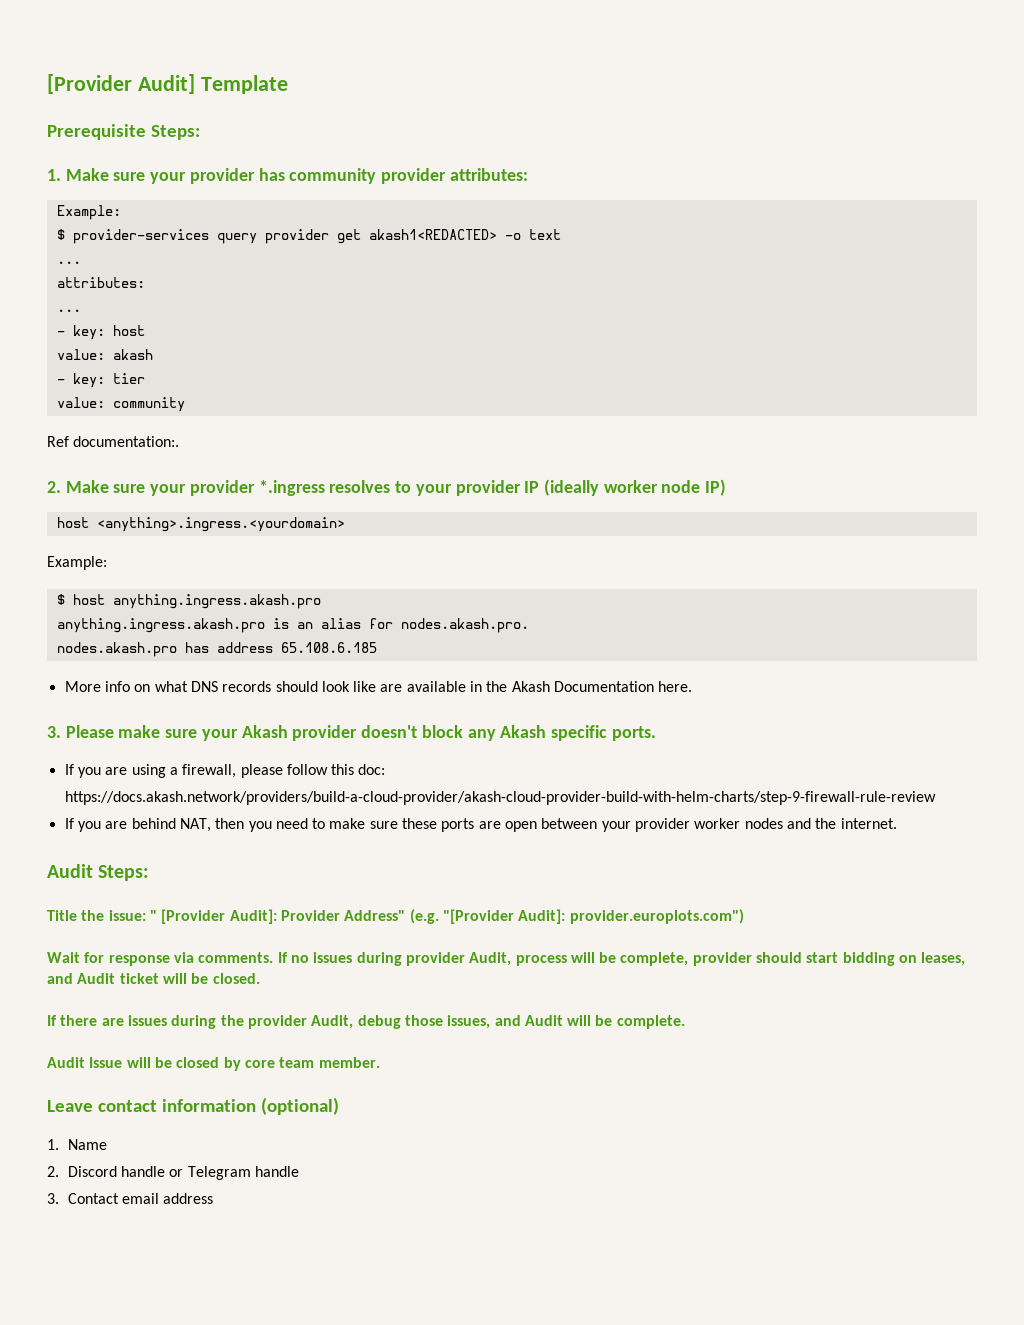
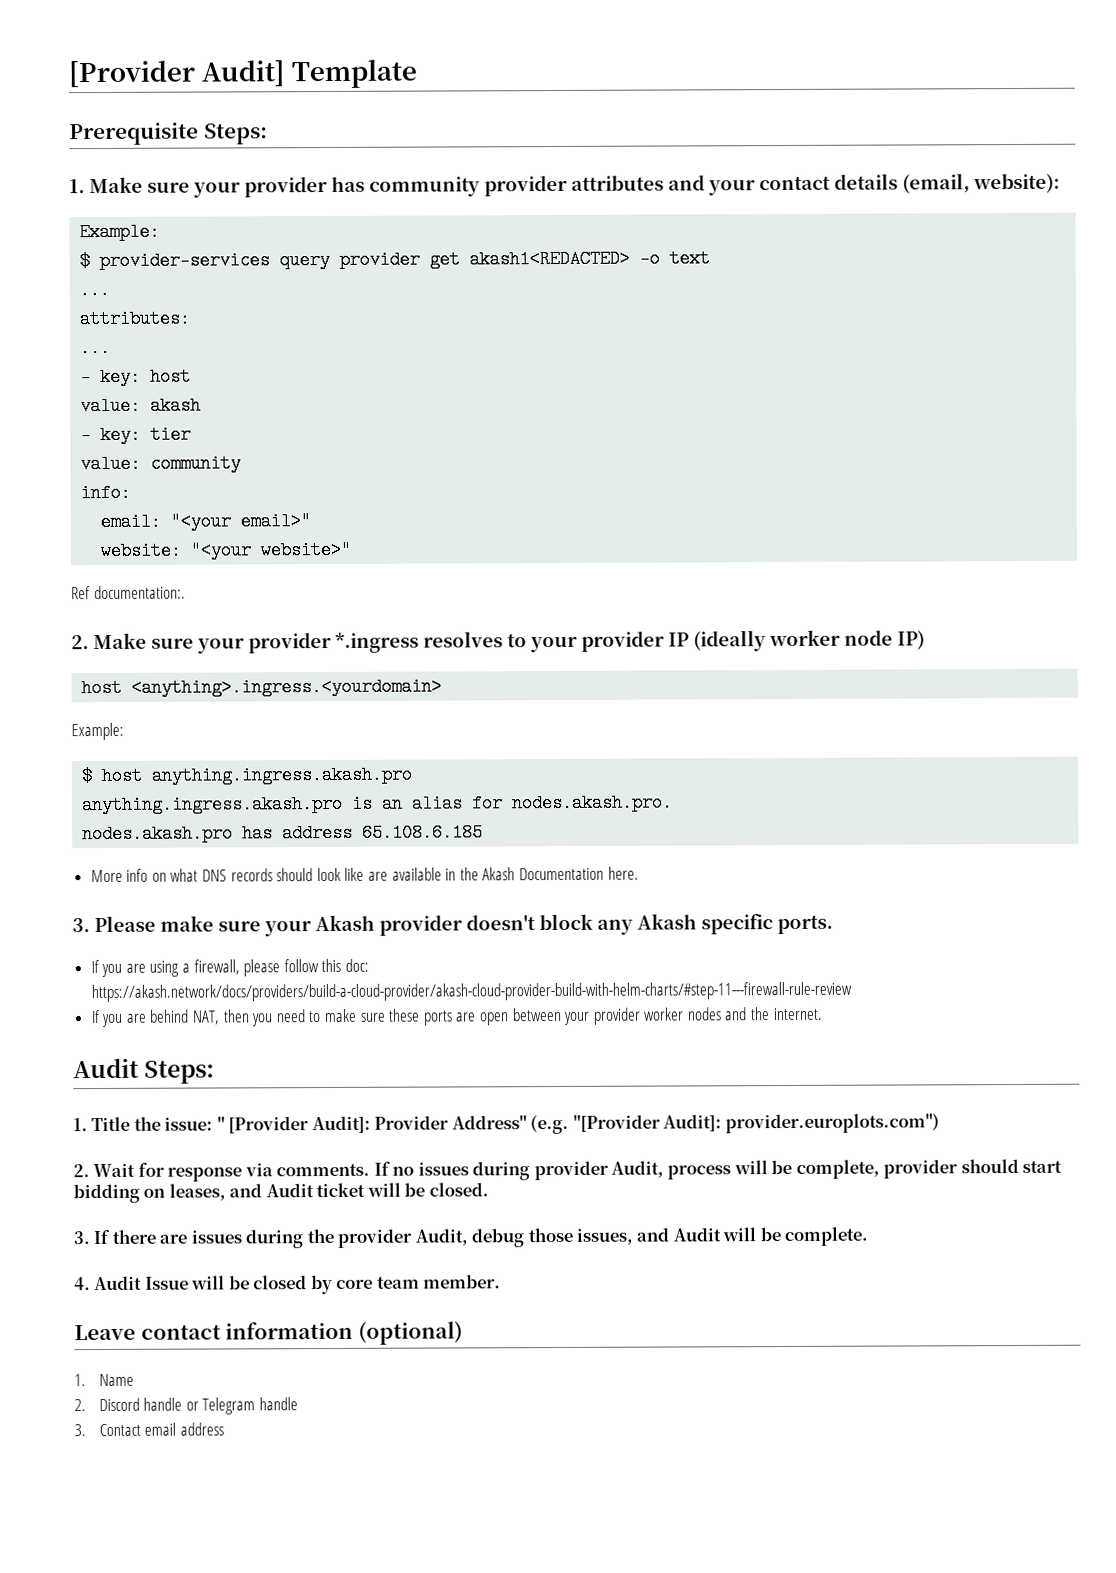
[449,168,528,181] attributes: -> [571,173,1060,196] attributes and your contact details (email, website):
(185, 404) none -> [80,483,132,503] [100,512,312,531] [100,540,353,560] // info: // email: "<your email>" // website: "<your website>"
[64,791,936,805] https://docs.akash.network/providers/build-a-cloud-provider/akash-cloud-provider-build-with-helm-charts/step-9-firewall-rule-review -> [90,981,852,1003] https://akash.network/docs/providers/build-a-cloud-provider/akash-cloud-provider-build-with-helm-charts/#step-11---firewall-rule-review
(150, 873) none -> [73,1118,88,1132] 1.
(744, 916) none -> [73,1164,90,1178] 2.
(260, 978) none -> [73,1231,90,1245] 3.
(685, 1022) none -> [74,1277,91,1291] 4.

